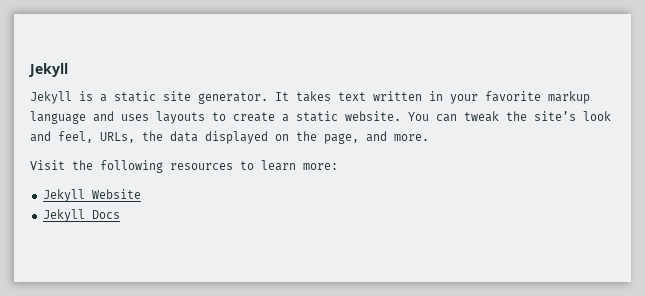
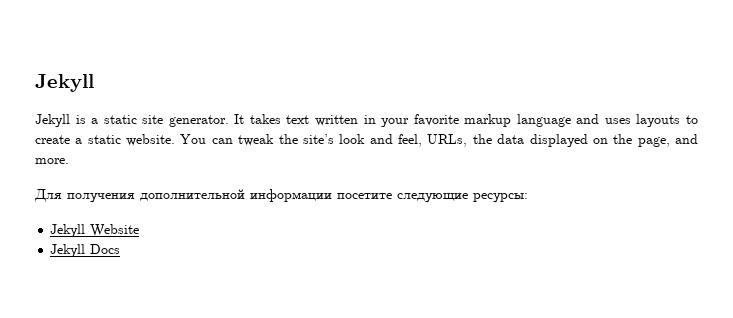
[30,160,338,173] Visit the following resources to learn more: -> [34,189,528,203] Для получения дополнительной информации посетите следующие ресурсы:

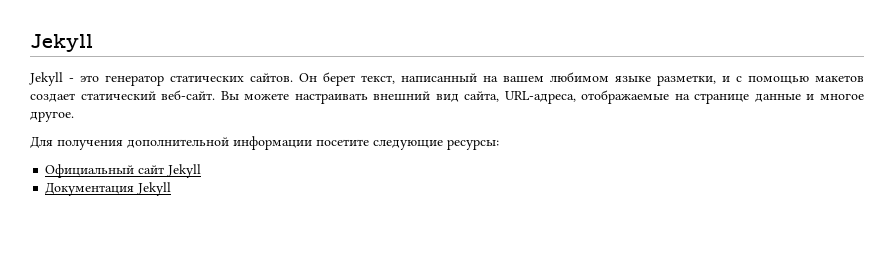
[75,114,698,127] [35,134,698,147] [35,158,69,164] is a static site generator. It takes text written in your favorite markup language and uses layouts to create a static website. You can tweak the site’s look and feel, URLs, the data displayed on the page, and more. -> [69,72,864,86] [30,90,864,104] [30,111,74,122] - это генератор статических сайтов. Он берет текст, написанный на вашем любимом языке разметки, и с помощью макетов создает статический веб-сайт. Вы можете настраивать внешний вид сайта, URL-адреса, отображаемые на странице данные и многое другое.
[50,224,140,237] [50,244,121,257] Jekyll Website // Jekyll Docs -> [45,164,202,178] [45,182,172,196] Официальный сайт Jekyll // Документация Jekyll

